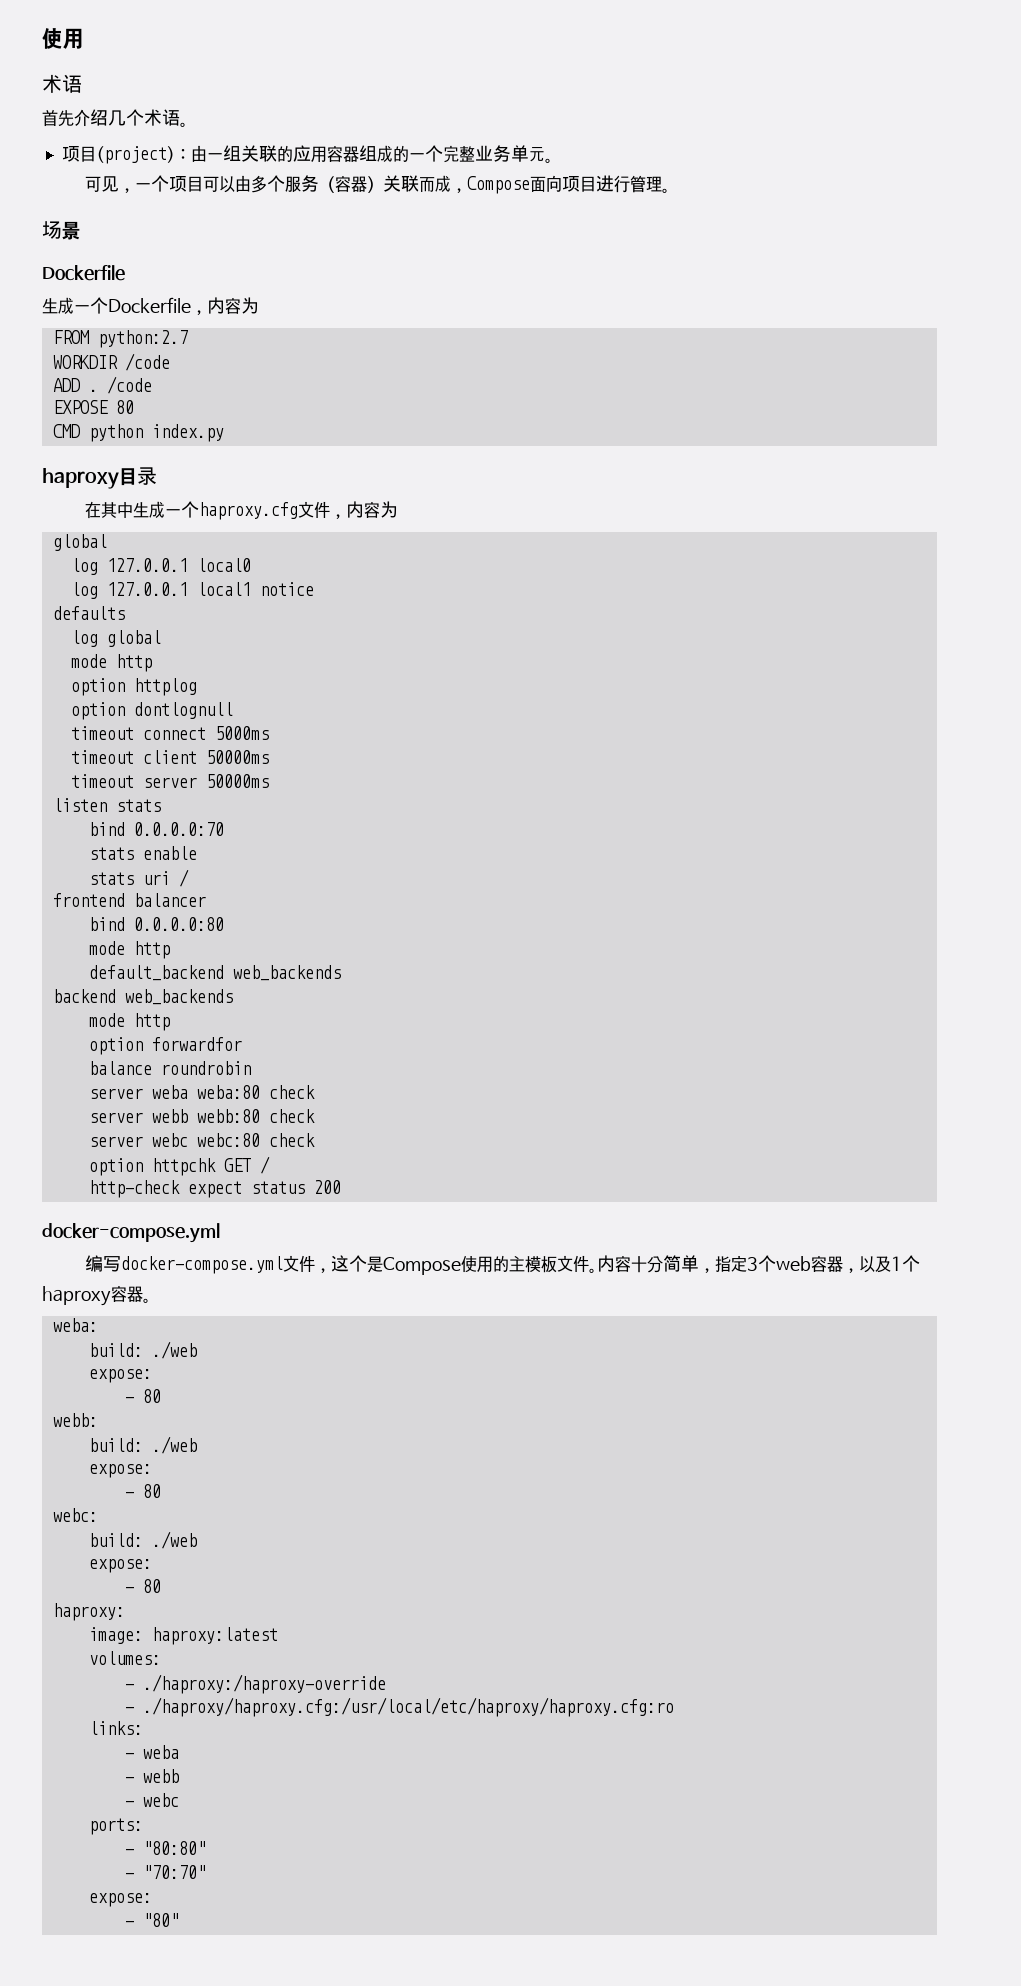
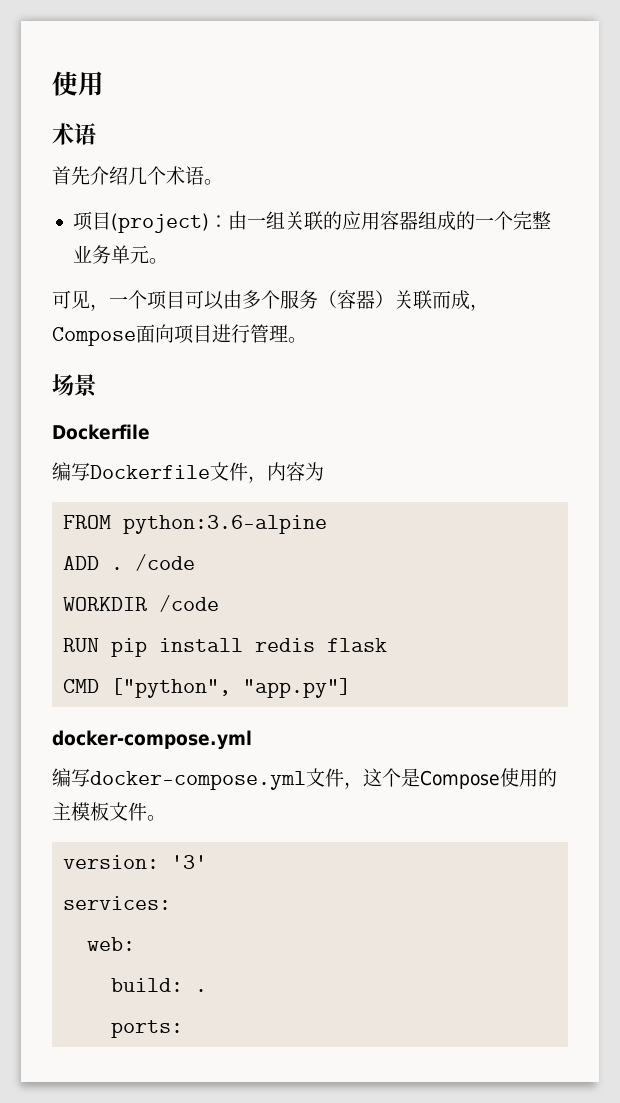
[42,297,259,315] [52,330,188,348] [52,353,170,371] [52,376,152,394] [52,400,134,414] [52,424,224,442] [42,467,157,489] [85,501,399,520] [52,534,107,551] [70,558,251,575] [70,582,314,599] [52,606,125,620] [70,630,161,647] [70,654,152,672] [70,678,197,696] [70,702,233,720] [70,726,269,740] [70,750,269,764] [70,774,269,788] [52,798,161,812] [88,822,224,836] [88,846,197,860] [88,869,189,887] [52,893,206,907] [88,917,224,931] [88,941,170,959] [88,965,341,981] [52,989,233,1005] [88,1013,170,1031] [88,1037,242,1055] [88,1061,251,1075] [88,1085,315,1099] [88,1109,315,1123] [88,1133,315,1147] [88,1156,270,1176] [88,1180,341,1198] 生成一个Dockerfile，内容为 // FROM python:2.7 // WORKDIR /code // ADD . /code // EXPOSE 80 // CMD python index.py // haproxy目录 // 在其中生成一个haproxy.cfg文件，内容为 // global // log 127.0.0.1 local0 // log 127.0.0.1 local1 notice // defaults // log global // mode http // option httplog // option dontlognull // timeout connect 5000ms // timeout client 50000ms // timeout server 50000ms // listen stats // bind 0.0.0.0:70 // stats enable // stats uri / // frontend balancer // bind 0.0.0.0:80 // mode http // default_backend web_backends // backend web_backends // mode http // option forwardfor // balance roundrobin // server weba weba:80 check // server webb webb:80 check // server webc webc:80 check // option httpchk GET / // http-check expect status 200 -> [52,462,324,483] [63,515,328,534] [63,554,196,571] [63,595,220,612] [63,638,388,657] [63,678,352,698] 编写Dockerfile文件，内容为 // FROM python:3.6-alpine // ADD . /code // WORKDIR /code // RUN pip install redis flask // CMD ["python", "app.py"]
[597,1255,921,1273] [42,1286,151,1306] [52,1318,98,1332] [88,1341,197,1359] [88,1369,152,1383] [124,1389,161,1403] [52,1413,98,1427] [88,1436,197,1454] [88,1464,152,1478] [124,1484,161,1498] [52,1508,98,1522] [88,1531,197,1549] [88,1559,152,1573] [124,1579,161,1593] [52,1603,125,1621] [88,1627,278,1645] [88,1651,161,1665] [124,1674,386,1694] [124,1697,674,1717] [88,1721,143,1735] [124,1745,179,1759] [124,1769,179,1783] [124,1793,179,1807] [88,1818,143,1835] [124,1841,206,1855] [124,1865,206,1879] [88,1893,152,1907] [124,1913,179,1927] 内容十分简单，指定3个web容器，以及1个haproxy容器。 // weba: // build: ./web // expose: // - 80 // webb: // build: ./web // expose: // - 80 // webc: // build: ./web // expose: // - 80 // haproxy: // image: haproxy:latest // volumes: // - ./haproxy:/haproxy-override // - ./haproxy/haproxy.cfg:/usr/local/etc/haproxy/haproxy.cfg:ro // links: // - weba // - webb // - webc // ports: // - "80:80" // - "70:70" // expose: // - "80" -> [63,855,208,869] [63,896,172,910] [87,937,136,951] [111,978,208,992] [111,1020,184,1038] // version: '3' // services: // web: // build: . // ports:

